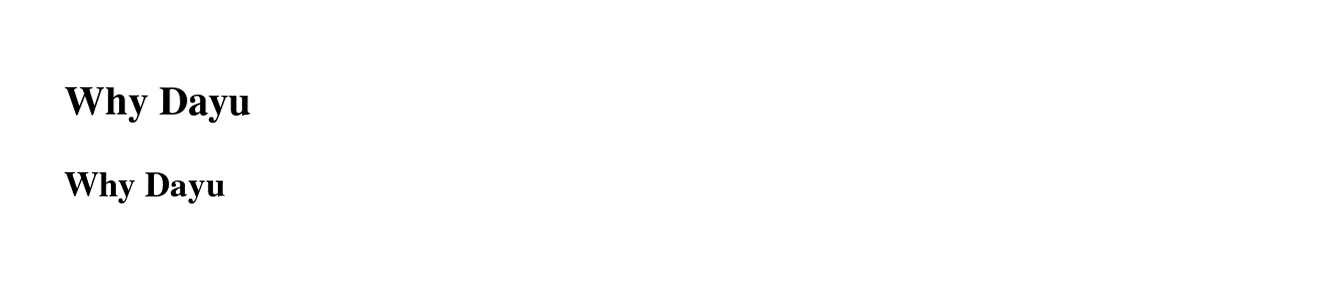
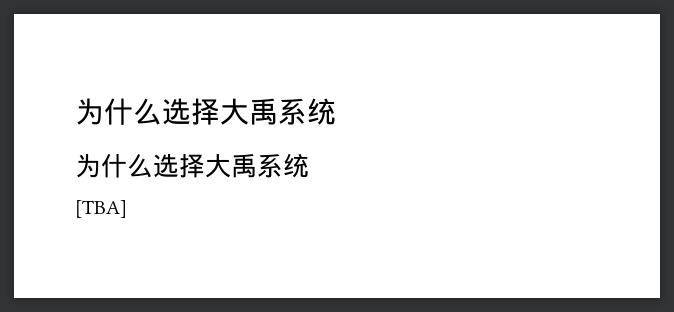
[64,87,252,124] [63,172,226,204] Why Dayu // Why Dayu -> [75,98,336,125] [75,153,309,178] [75,200,127,218] 为什么选择大禹系统 // 为什么选择大禹系统 // [TBA]

